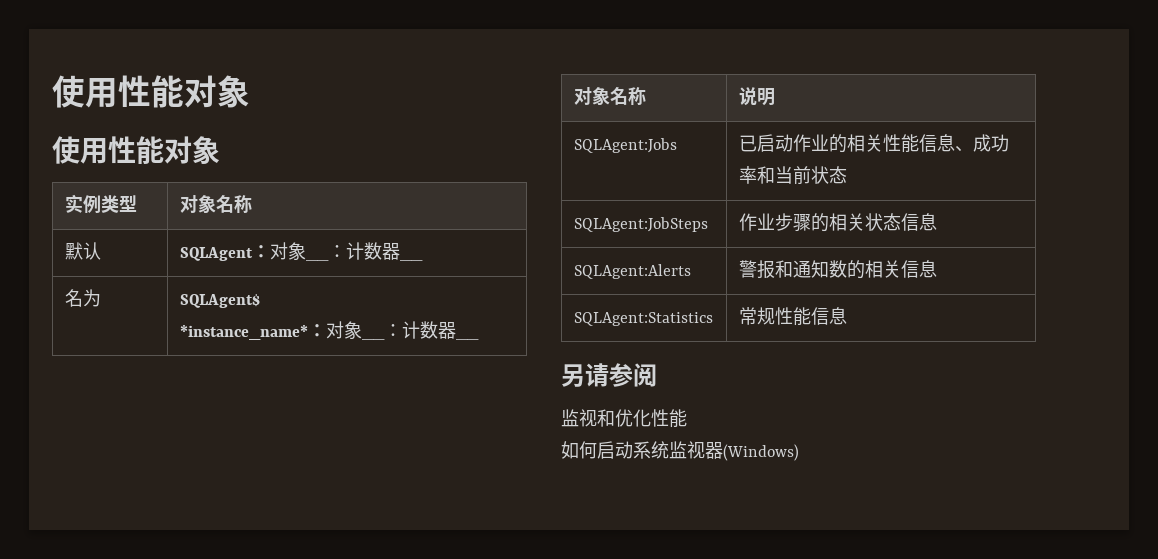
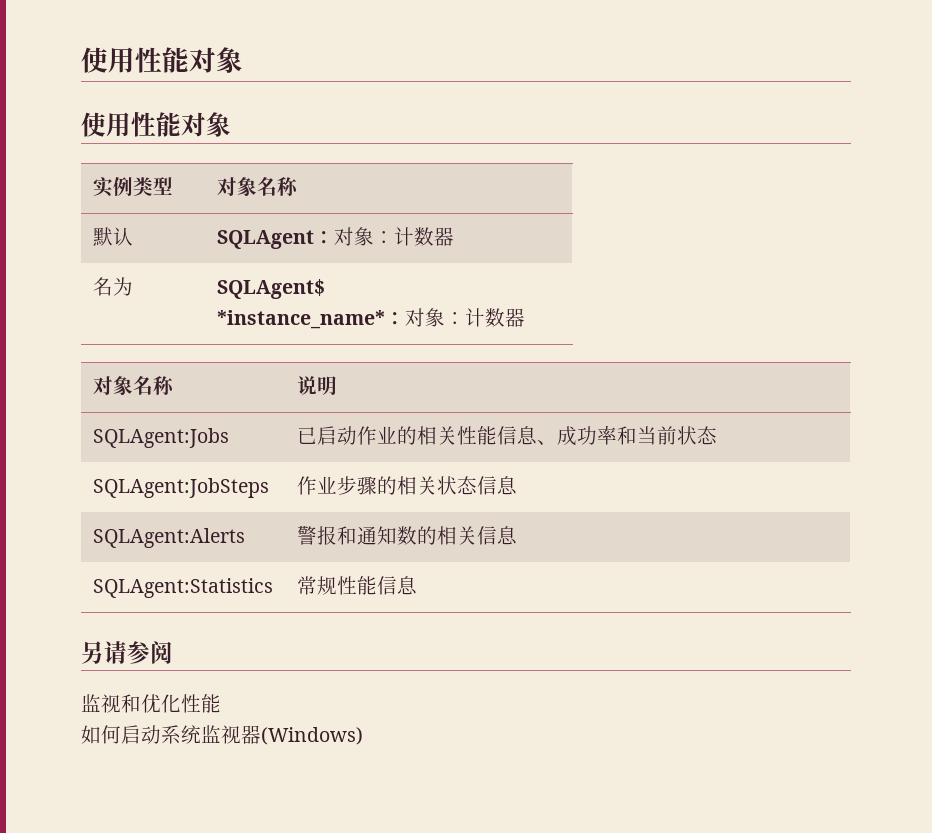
[305,258,329,261] [327,242,423,261] __：计数器__ -> [373,227,454,246] ：计数器
[361,337,385,340] [383,321,479,340] __：计数器__ -> [444,308,525,327] ：计数器

